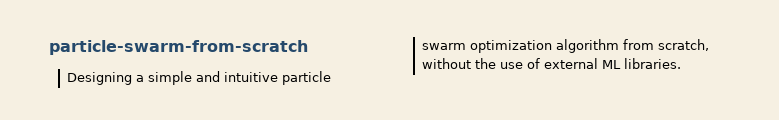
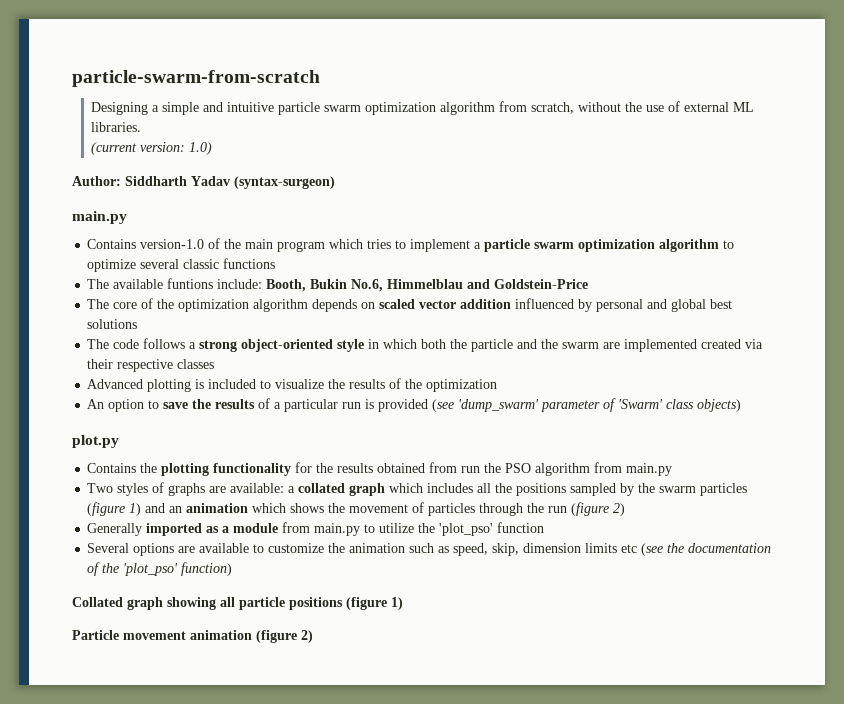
(681, 63) none -> [91,142,213,155] [72,176,335,189] [72,211,127,224] [87,238,735,252] [87,258,276,272] [87,278,589,292] [87,298,733,312] [87,319,138,329] [87,338,764,352] [87,359,215,372] [87,378,498,392] [87,398,742,412] [72,435,119,448] [87,462,673,476] [87,482,748,496] [87,502,626,516] [87,522,545,536] [87,543,772,556] [87,562,233,576] [72,597,403,610] [72,630,313,643] // (current version: 1.0) // Author: Siddharth Yadav (syntax-surgeon) // main.py // Contains version-1.0 of the main program which tries to implement a particle swarm optimization algorithm to optimize several classic functions // The available funtions include: Booth, Bukin No.6, Himmelblau and Goldstein-Price // The core of the optimization algorithm depends on scaled vector addition influenced by personal and global best solutions // The code follows a strong object-oriented style in which both the particle and the swarm are implemented created via their respective classes // Advanced plotting is included to visualize the results of the optimization // An option to save the results of a particular run is provided (see 'dump_swarm' parameter of 'Swarm' class objects) // plot.py // Contains the plotting functionality for the results obtained from run the PSO algorithm from main.py // Two styles of graphs are available: a collated graph which includes all the positions sampled by the swarm particles (figure 1) and an animation which shows the movement of particles through the run (figure 2) // Generally imported as a module from main.py to utilize the 'plot_pso' function // Several options are available to customize the animation such as speed, skip, dimension limits etc (see the documentation of the 'plot_pso' function) // Collated graph showing all particle positions (figure 1) // Particle movement animation (figure 2)

